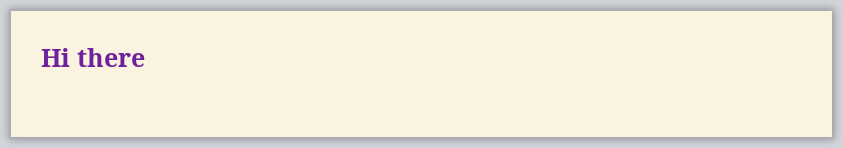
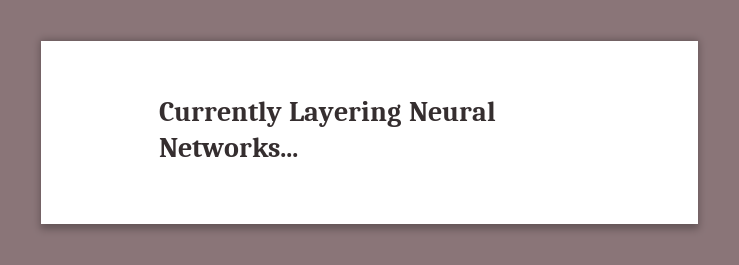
[41,48,145,67] Hi there -> [159,101,496,127] [159,137,298,157] Currently Layering Neural Networks...

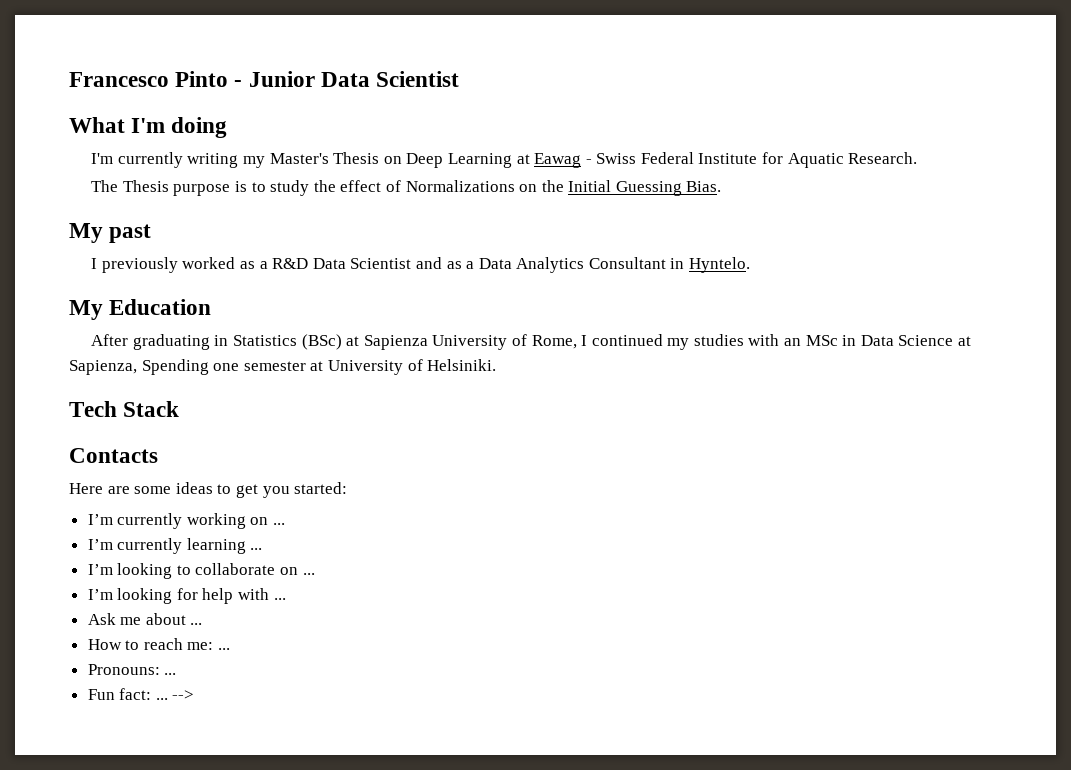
[159,101,496,127] [159,137,298,157] Currently Layering Neural Networks... -> [69,71,460,87] [69,117,228,138] [91,152,918,168] [91,180,722,196] [69,223,152,243] [91,257,751,273] [69,299,212,320] [91,334,972,350] [69,359,497,375] [69,401,180,417] [69,448,158,463] [69,482,348,498] [87,513,286,529] [87,538,263,554] [87,563,315,579] [87,588,286,604] [87,613,203,625] [87,638,231,650] [87,664,177,675] [87,688,195,700] Francesco Pinto - Junior Data Scientist // What I'm doing // I'm currently writing my Master's Thesis on Deep Learning at Eawag - Swiss Federal Institute for Aquatic Research. // The Thesis purpose is to study the effect of Normalizations on the Initial Guessing Bias. // My past // I previously worked as a R&D Data Scientist and as a Data Analytics Consultant in Hyntelo. // My Education // After graduating in Statistics (BSc) at Sapienza University of Rome, I continued my studies with an MSc in Data Science at Sapienza, Spending one semester at University of Helsiniki. // Tech Stack // Contacts // Here are some ideas to get you started: // I’m currently working on ... // I’m currently learning ... // I’m looking to collaborate on ... // I’m looking for help with ... // Ask me about ... // How to reach me: ... // Pronouns: ... // Fun fact: ... -->

